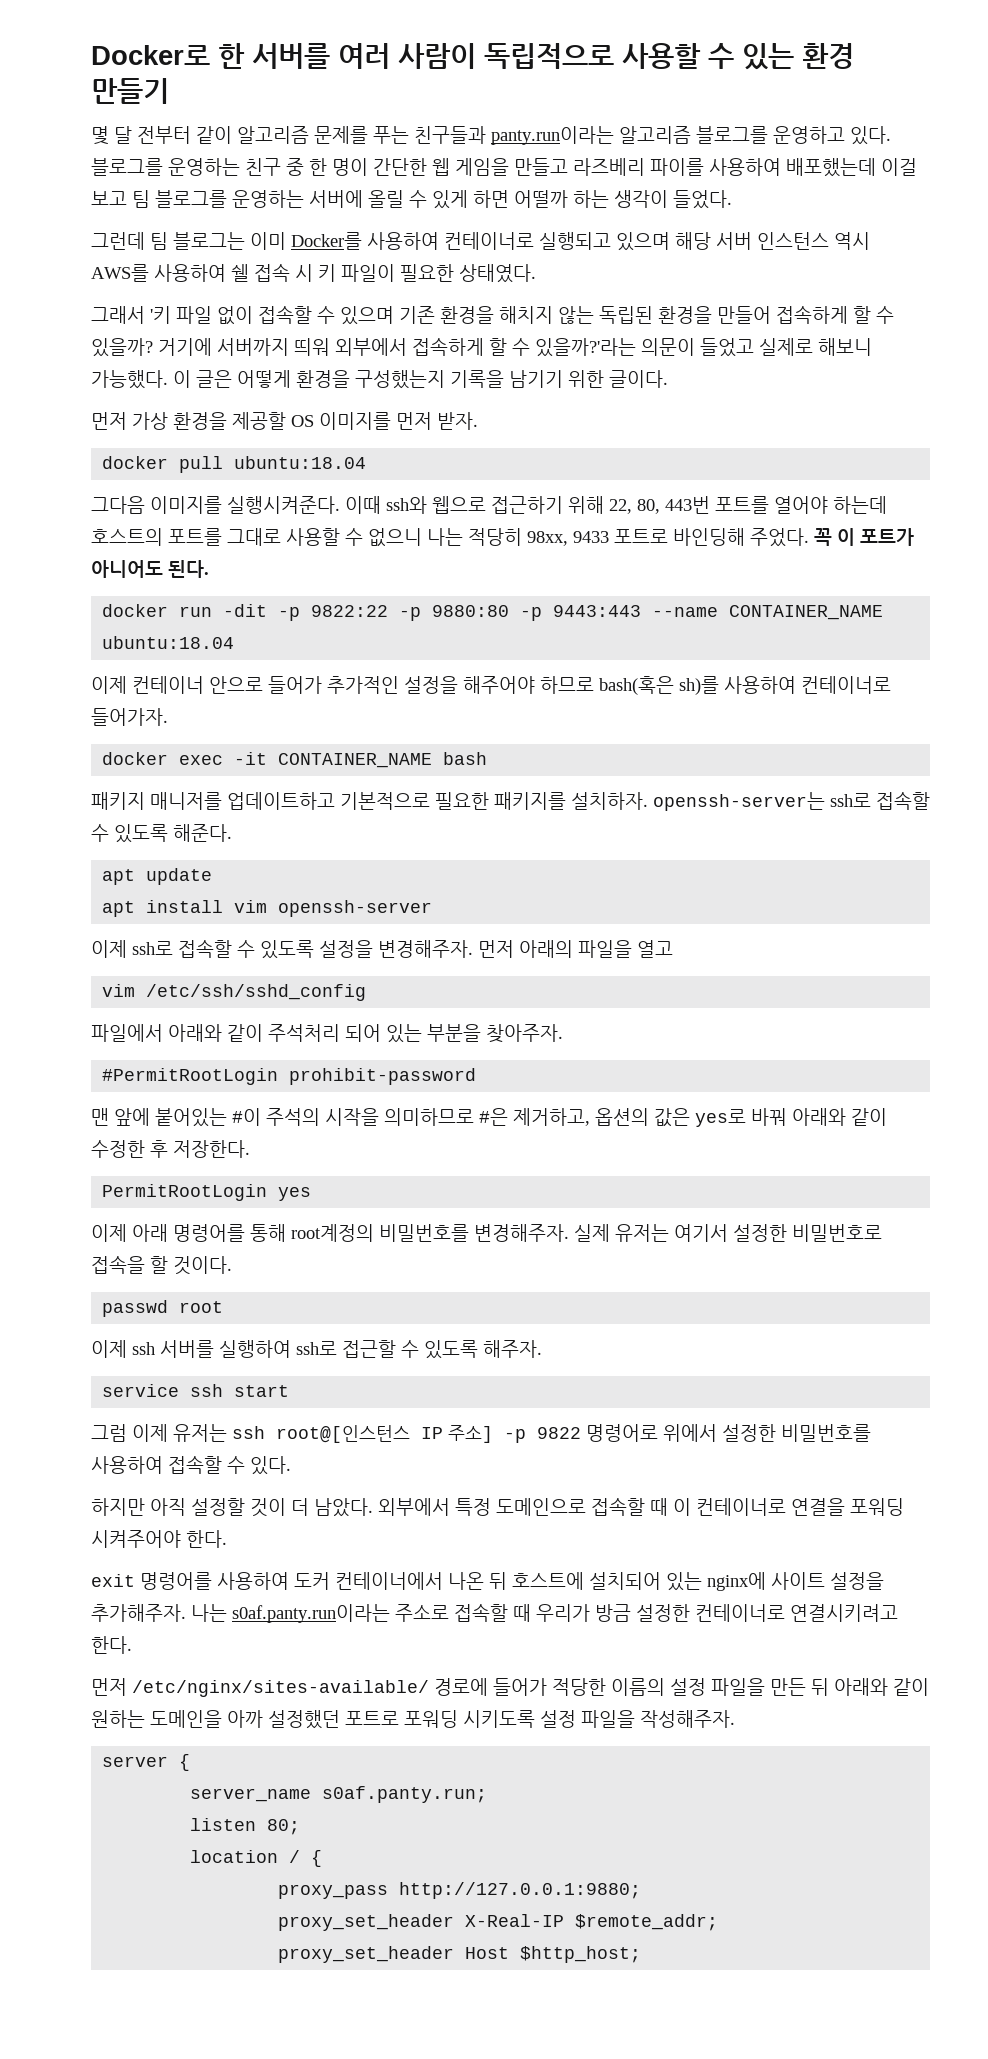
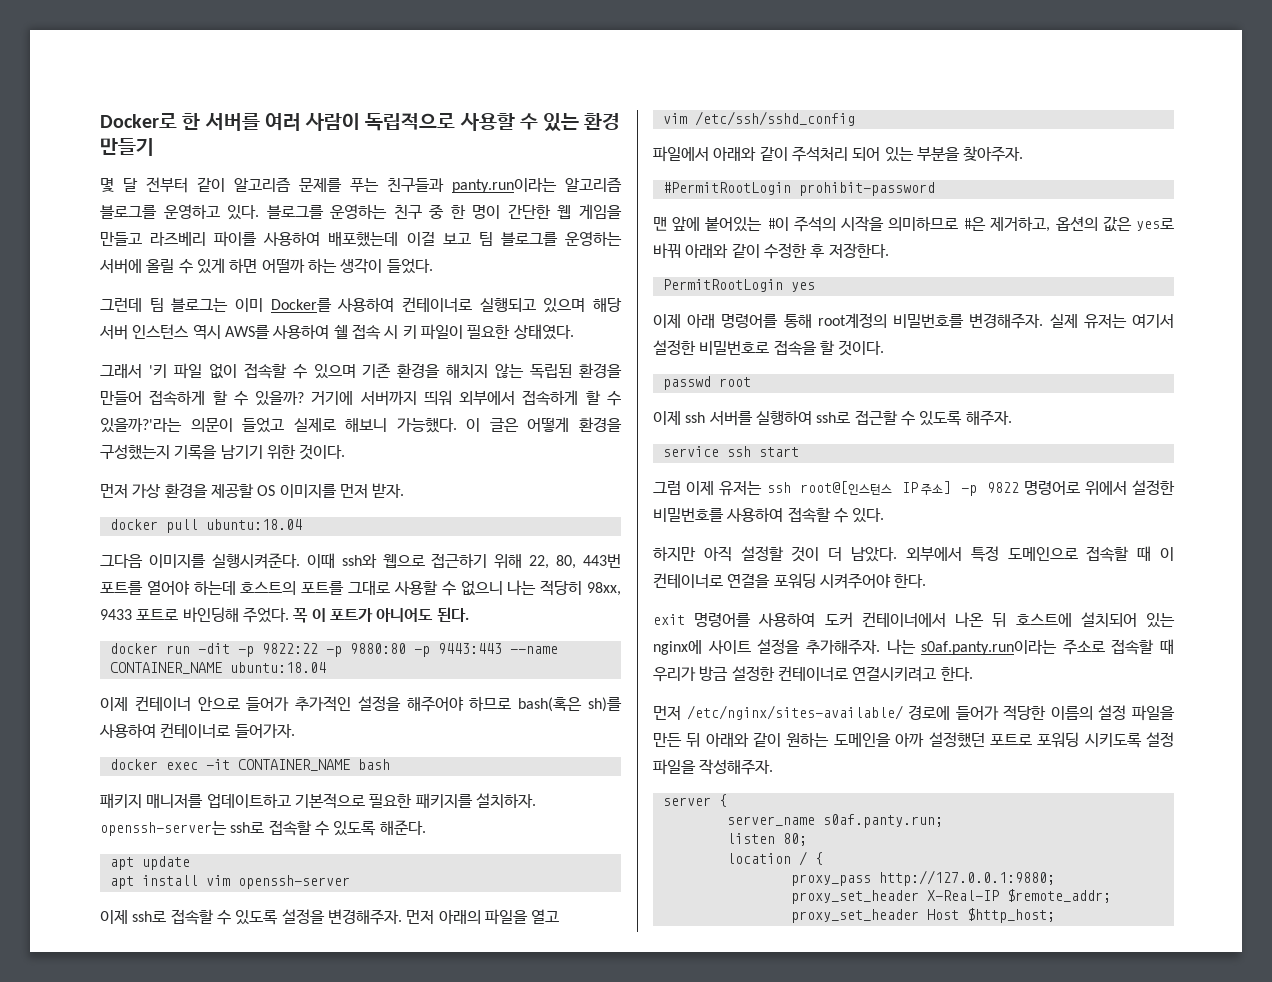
[609,370,668,388] 글이다. -> [299,444,346,460] 것이다.

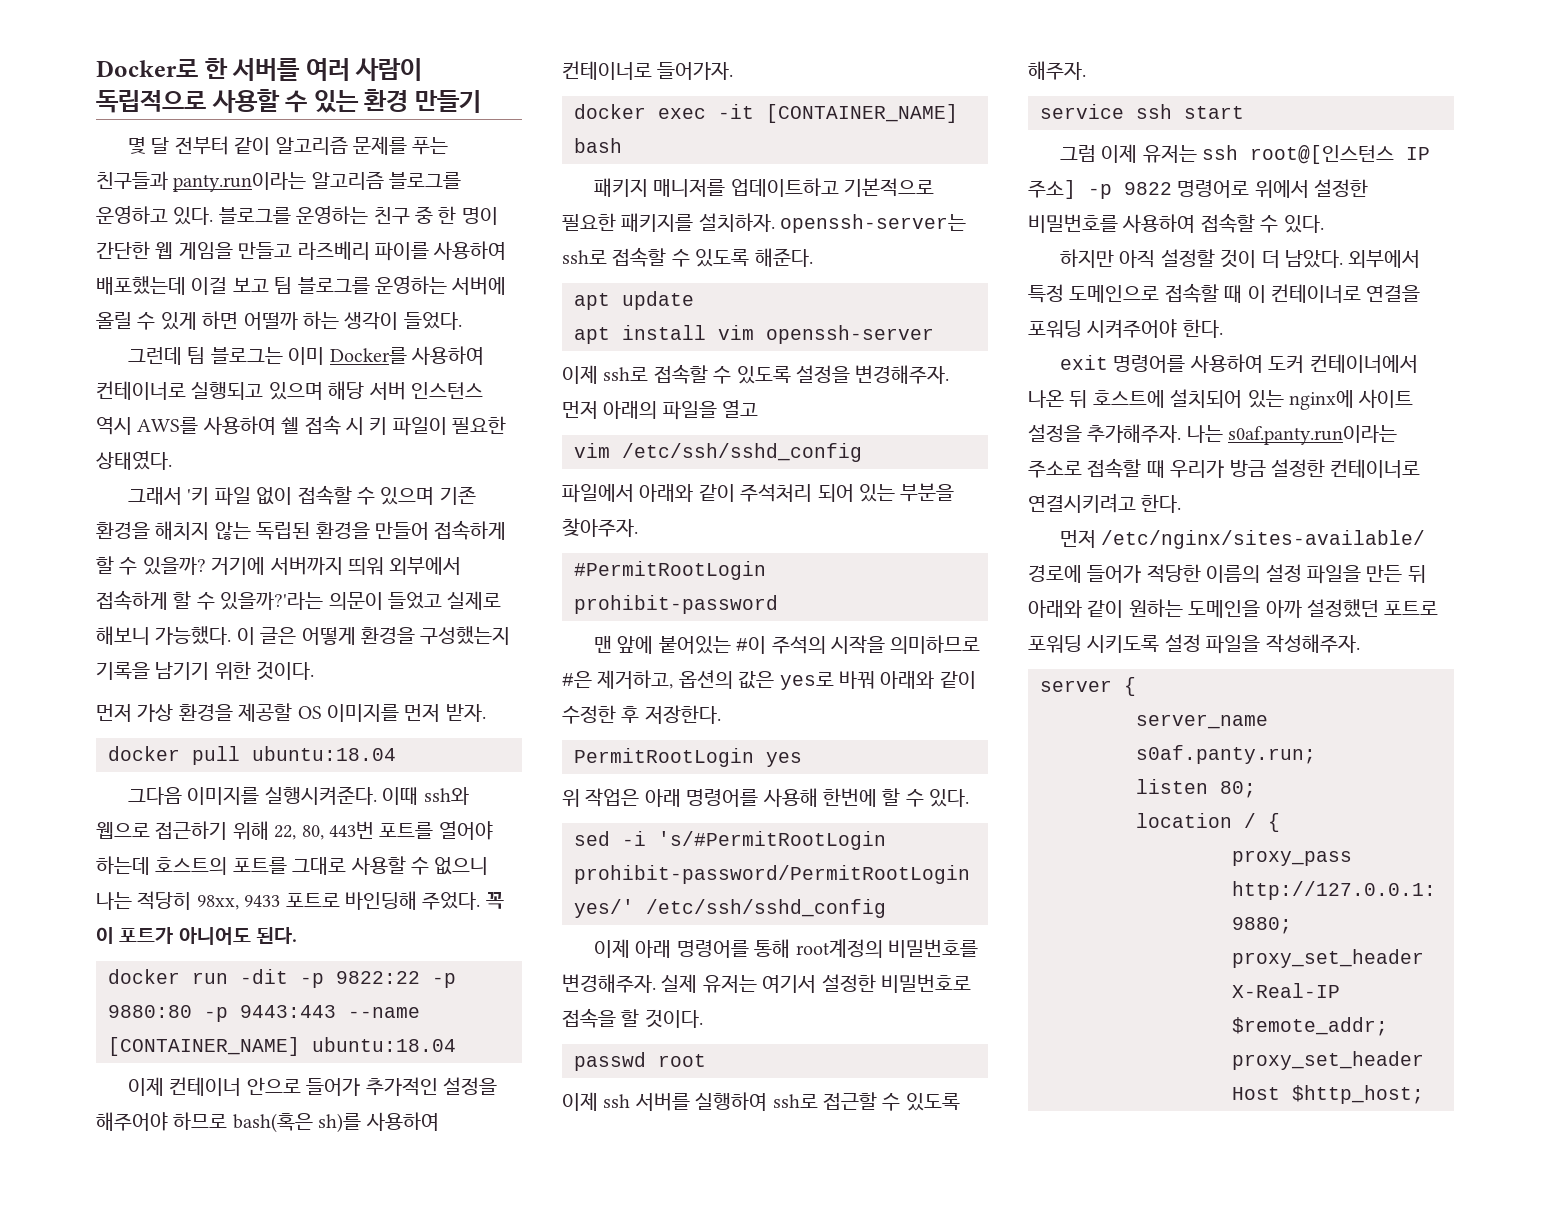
[109,662,222,674] CONTAINER_NAME -> [108,1037,300,1056] [CONTAINER_NAME]
[237,759,350,771] CONTAINER_NAME -> [766,104,958,123] [CONTAINER_NAME]
(815, 287) none -> [562,788,970,807] [574,831,886,850] [574,865,970,884] [574,899,886,918] // 위 작업은 아래 명령어를 사용해 한번에 할 수 있다. // sed -i 's/#PermitRootLogin prohibit-password/PermitRootLogin yes/' /etc/ssh/sshd_config

